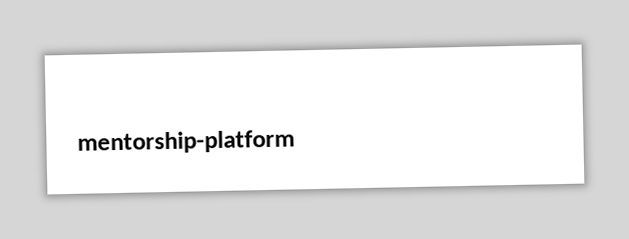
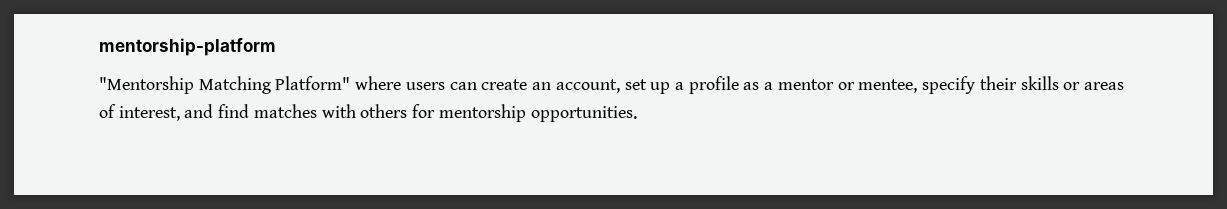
(295, 142) none -> [99,76,1124,94] [99,104,637,122] // "Mentorship Matching Platform" where users can create an account, set up a profile as a mentor or mentee, specify their skills or areas of interest, and find matches with others for mentorship opportunities.

